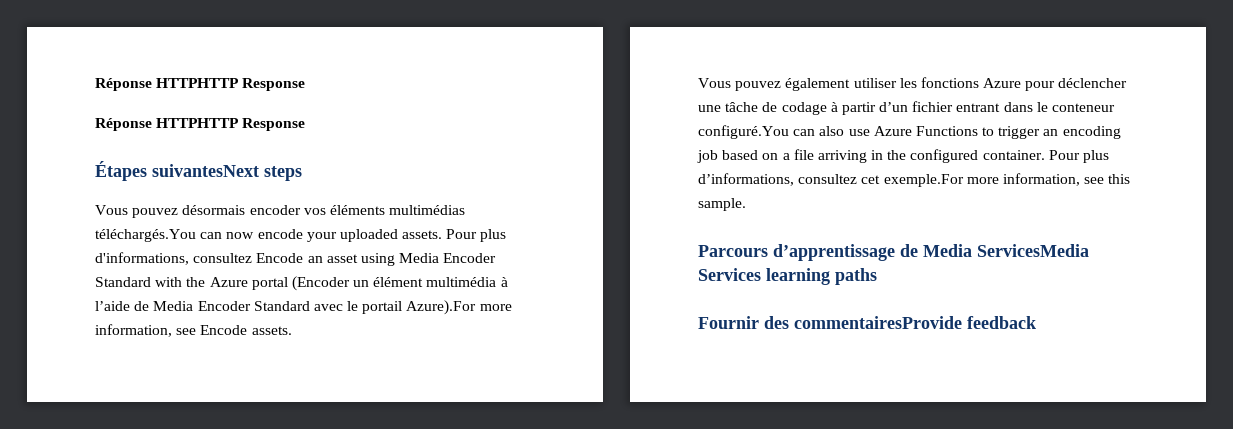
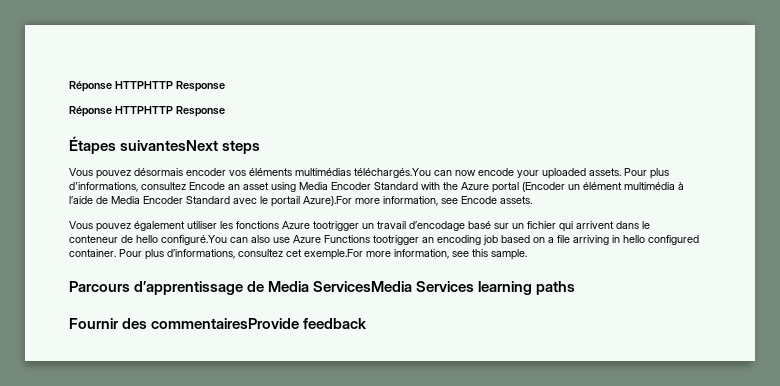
[1025,78,1128,91] [698,101,1001,115] pour déclencher une tâche de codage à partir d’un fichier entrant -> [313,221,614,232] tootrigger un travail d’encodage basé sur un fichier qui arrivent
(1116, 107) none -> [121,235,158,243] de hello
[982,126,1041,139] to trigger -> [373,235,419,245] tootrigger
[887,150,907,160] the -> [623,235,645,243] hello

